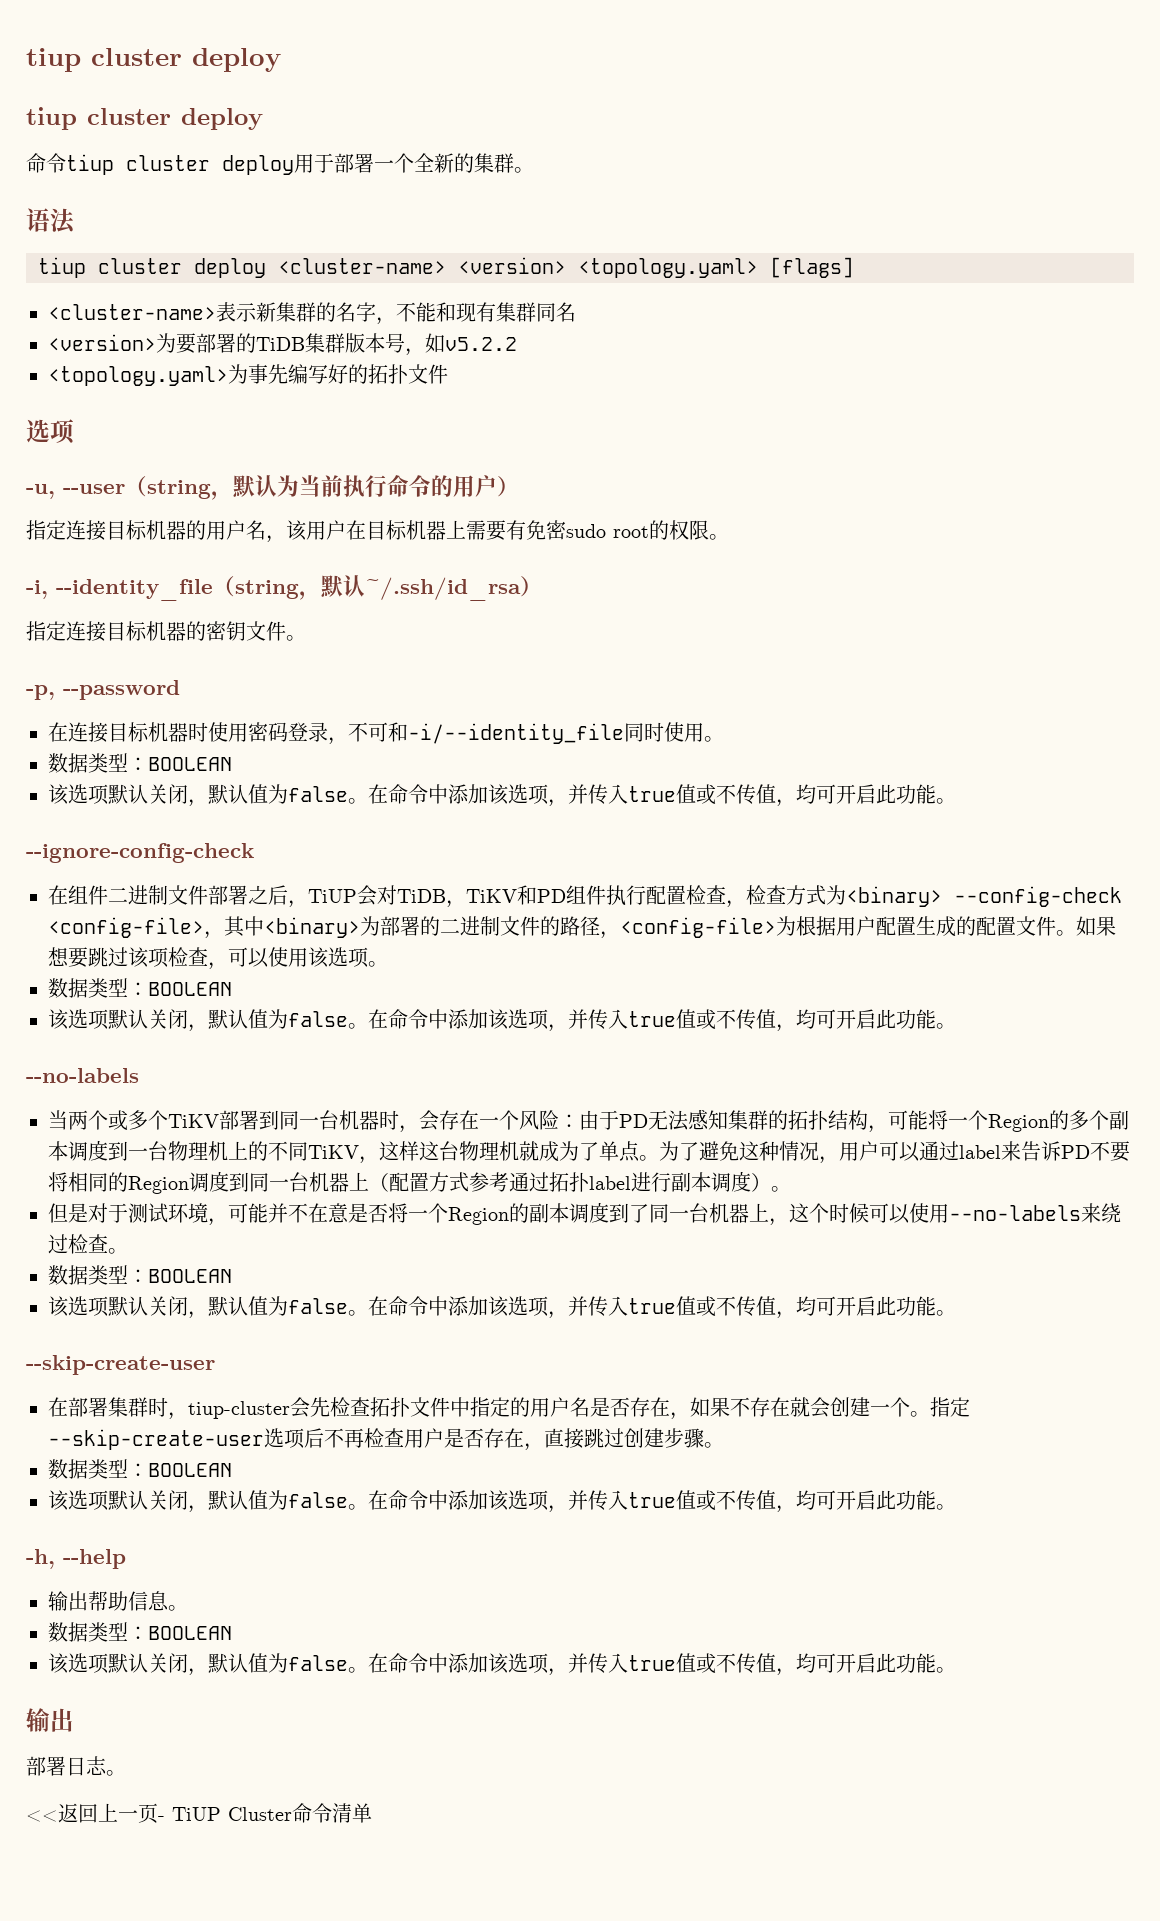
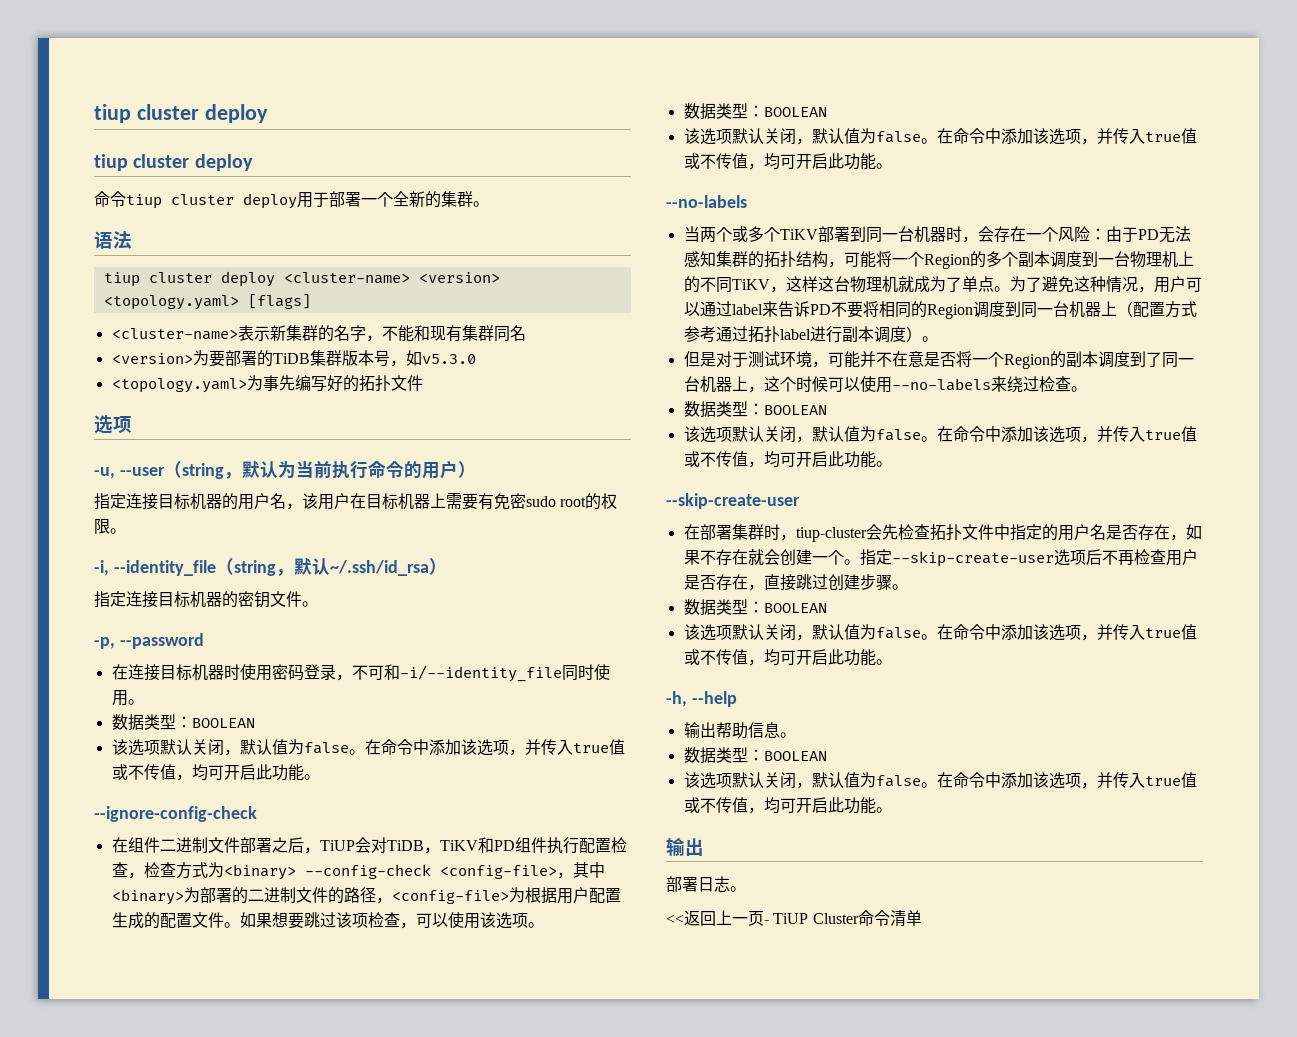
[445,337,517,351] v5.2.2 -> [421,354,476,364] v5.3.0

